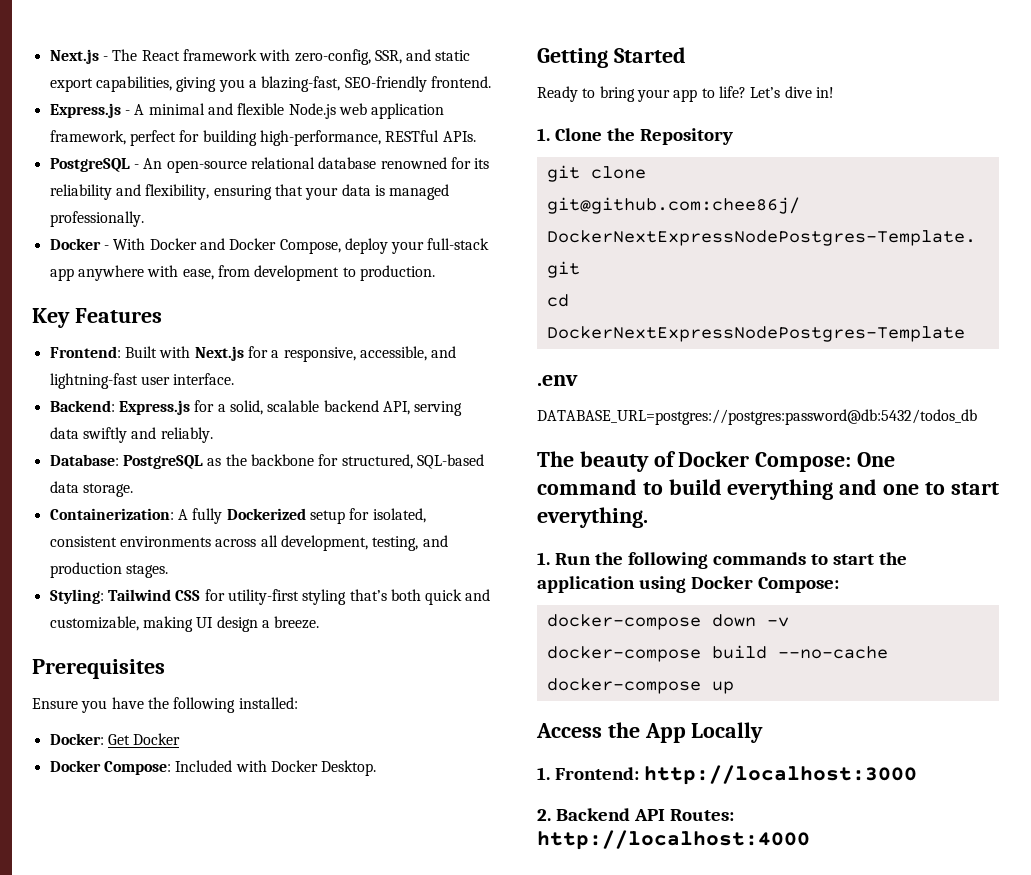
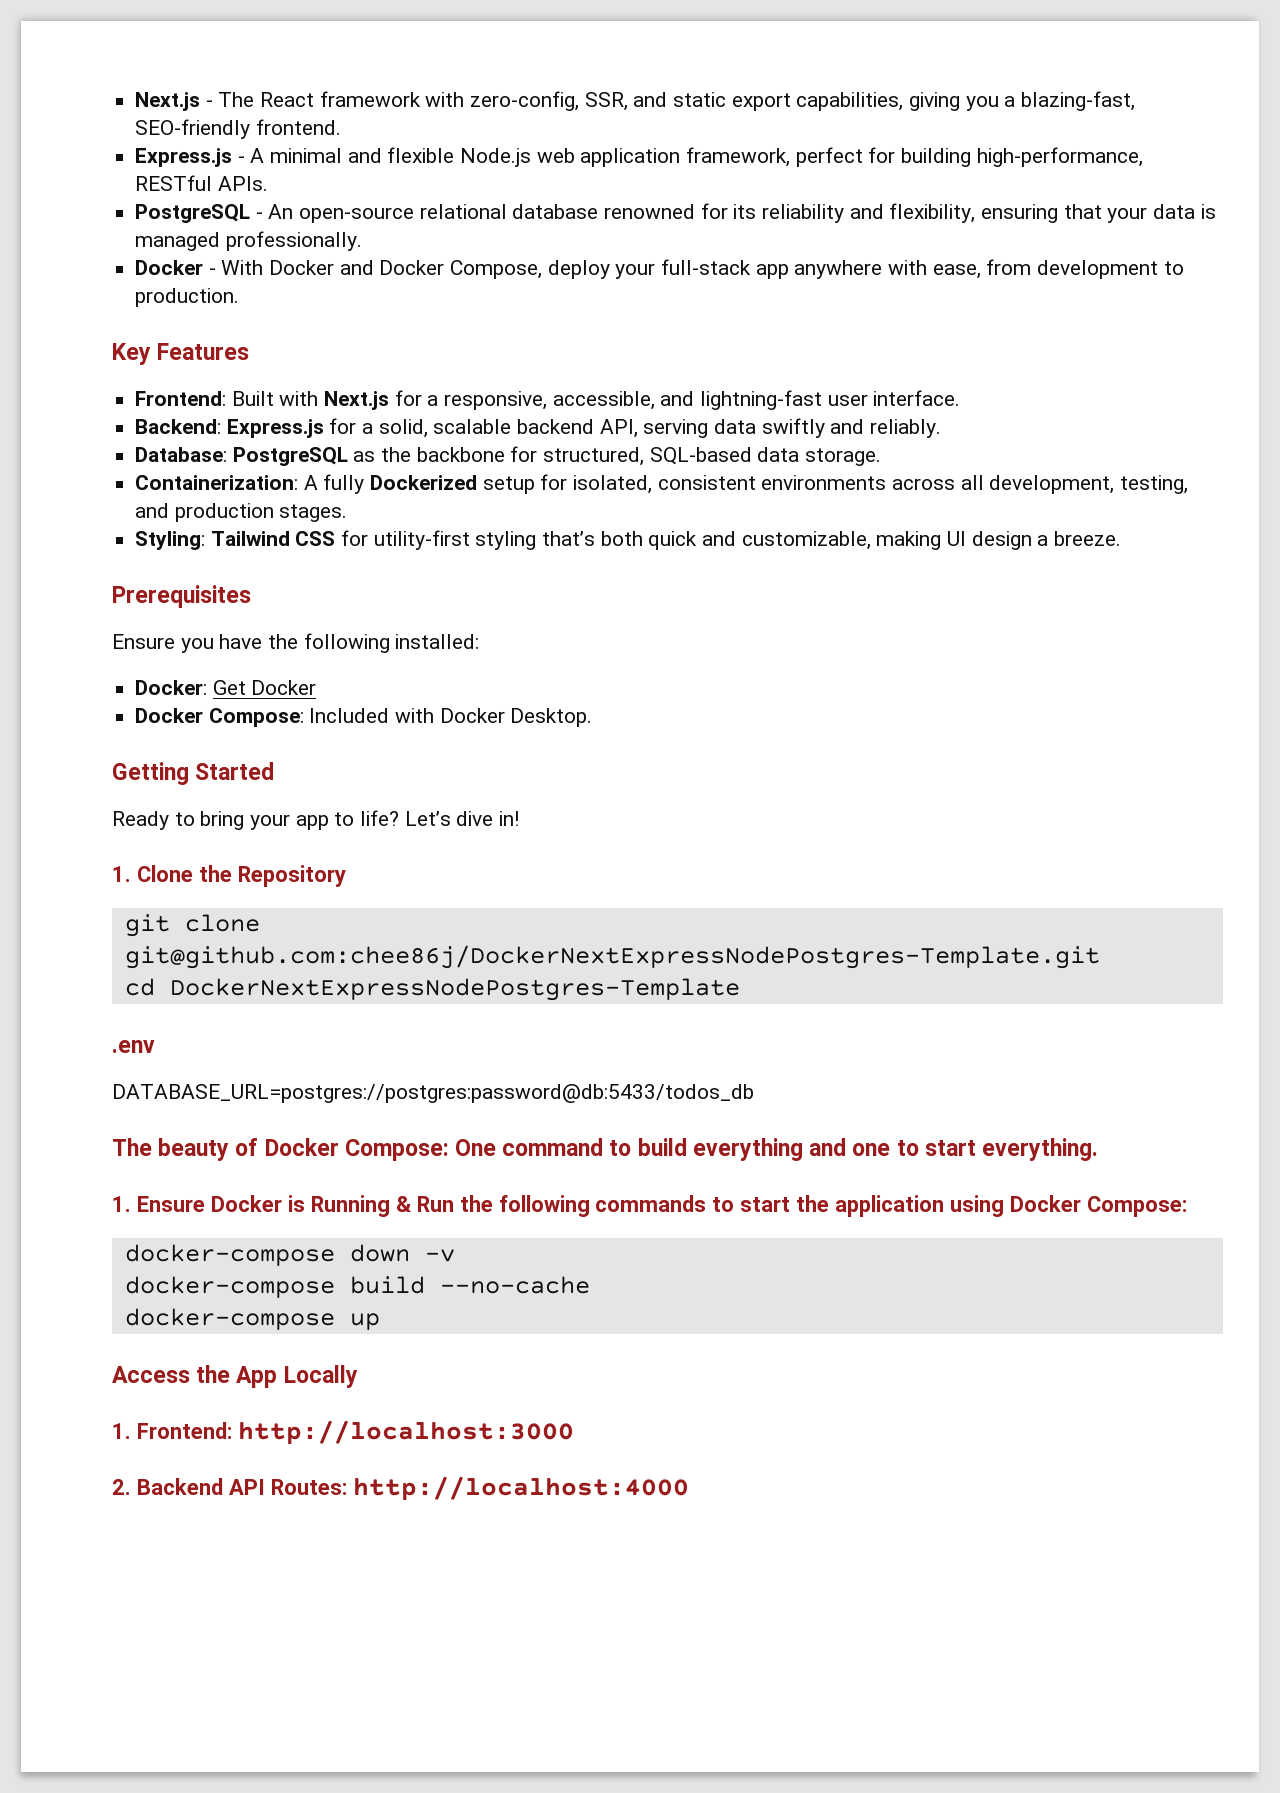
[537,409,977,425] DATABASE_URL=postgres://postgres:password@db:5432/todos_db -> [112,1084,754,1103] DATABASE_URL=postgres://postgres:password@db:5433/todos_db
(550, 558) none -> [136,1195,412,1217] Ensure Docker is Running &

